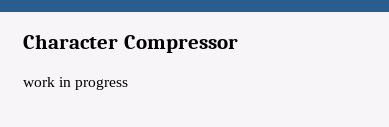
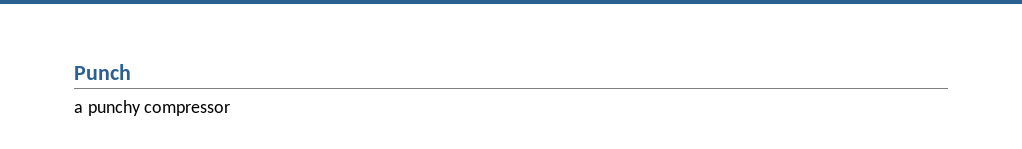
[23,34,238,53] [23,77,129,90] Character Compressor // work in progress -> [74,64,131,80] [74,100,231,116] Punch // a punchy compressor

